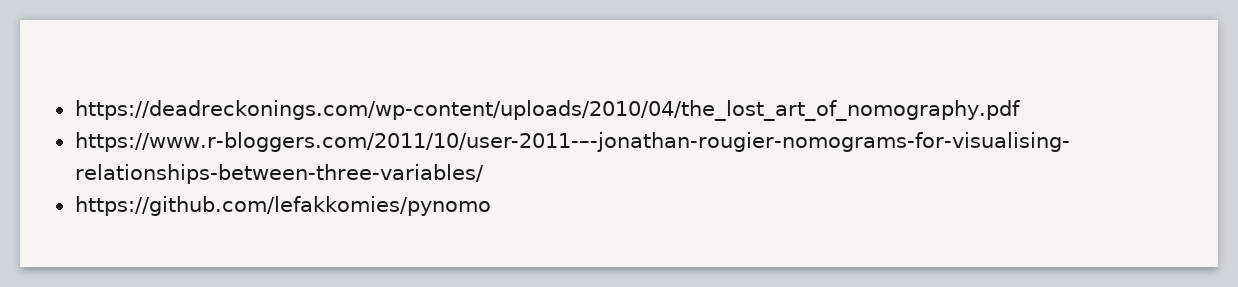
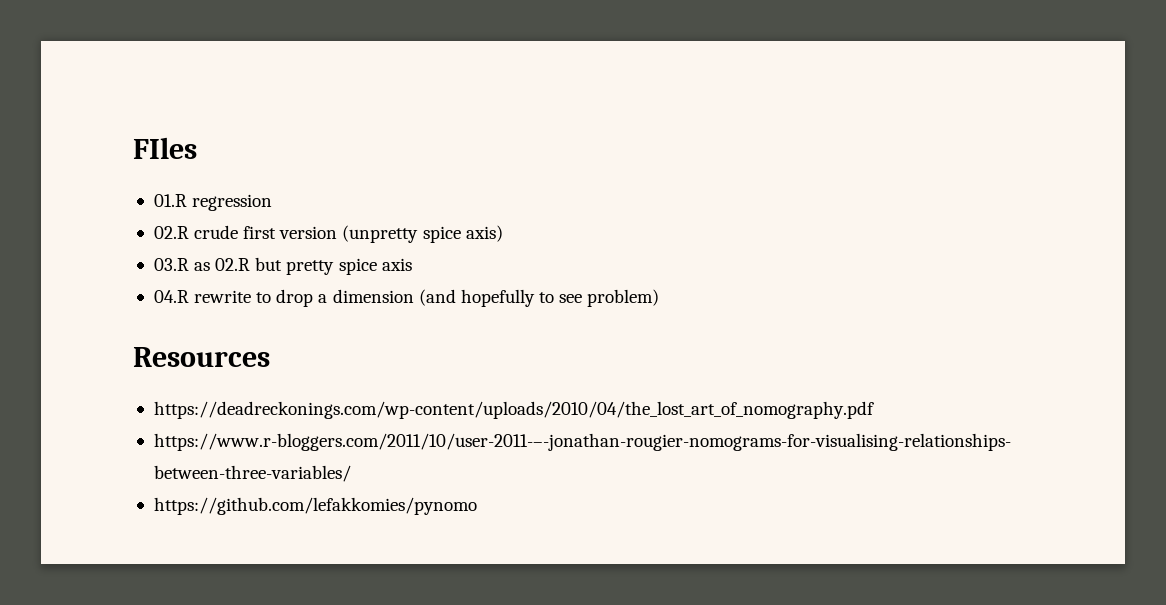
(74, 110) none -> [133,137,197,159] [153,194,273,211] [153,225,503,243] [153,257,412,275] [153,289,660,307] [133,347,270,367] FIles // 01.R regression // 02.R crude first version (unpretty spice axis) // 03.R as 02.R but pretty spice axis // 04.R rewrite to drop a dimension (and hopefully to see problem) // Resources //

